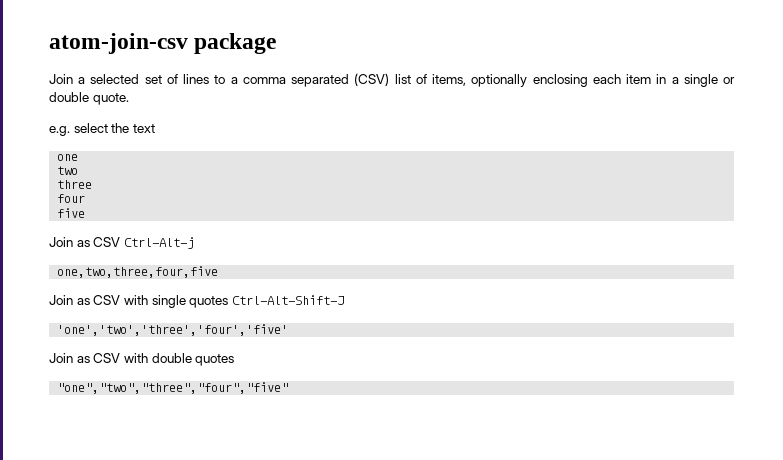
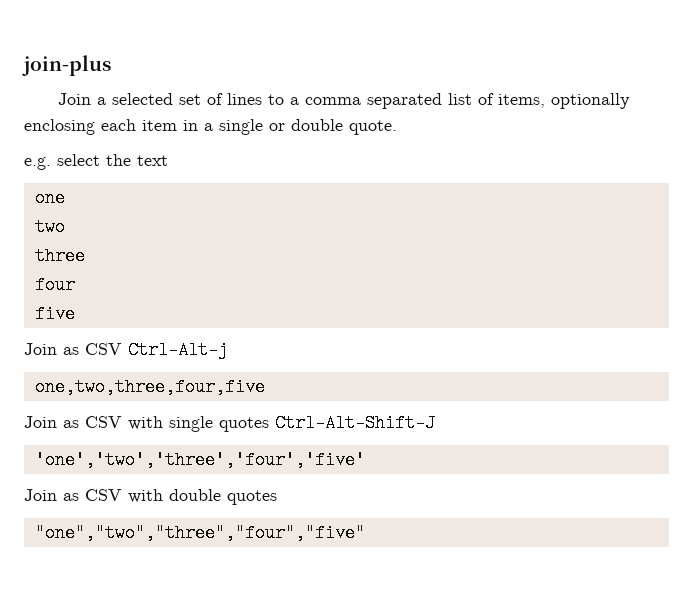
[49,33,277,54] atom-join-csv package -> [22,55,111,76] join-plus
[354,73,390,86] (CSV) -> (443, 101) none

